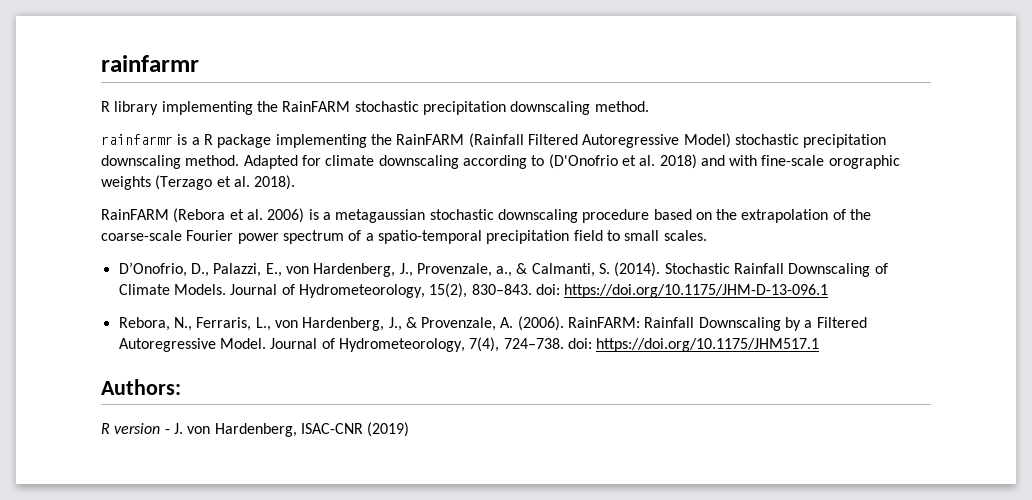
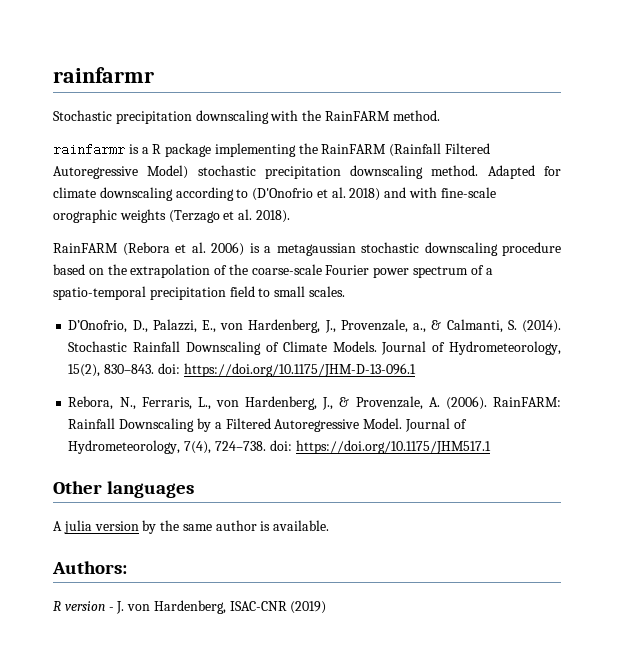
[101,101,591,115] R library implementing the RainFARM stochastic precipitation downscaling -> [53,110,390,124] Stochastic precipitation downscaling with the RainFARM
(820, 345) none -> [53,481,195,498] [53,520,330,534] // Other languages // A julia version by the same author is available.

